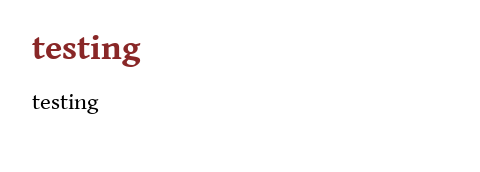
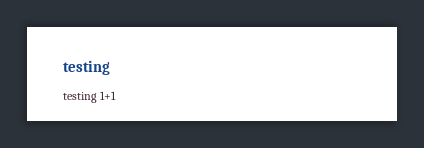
(99, 104) none -> [100,91,117,100] 1+1

